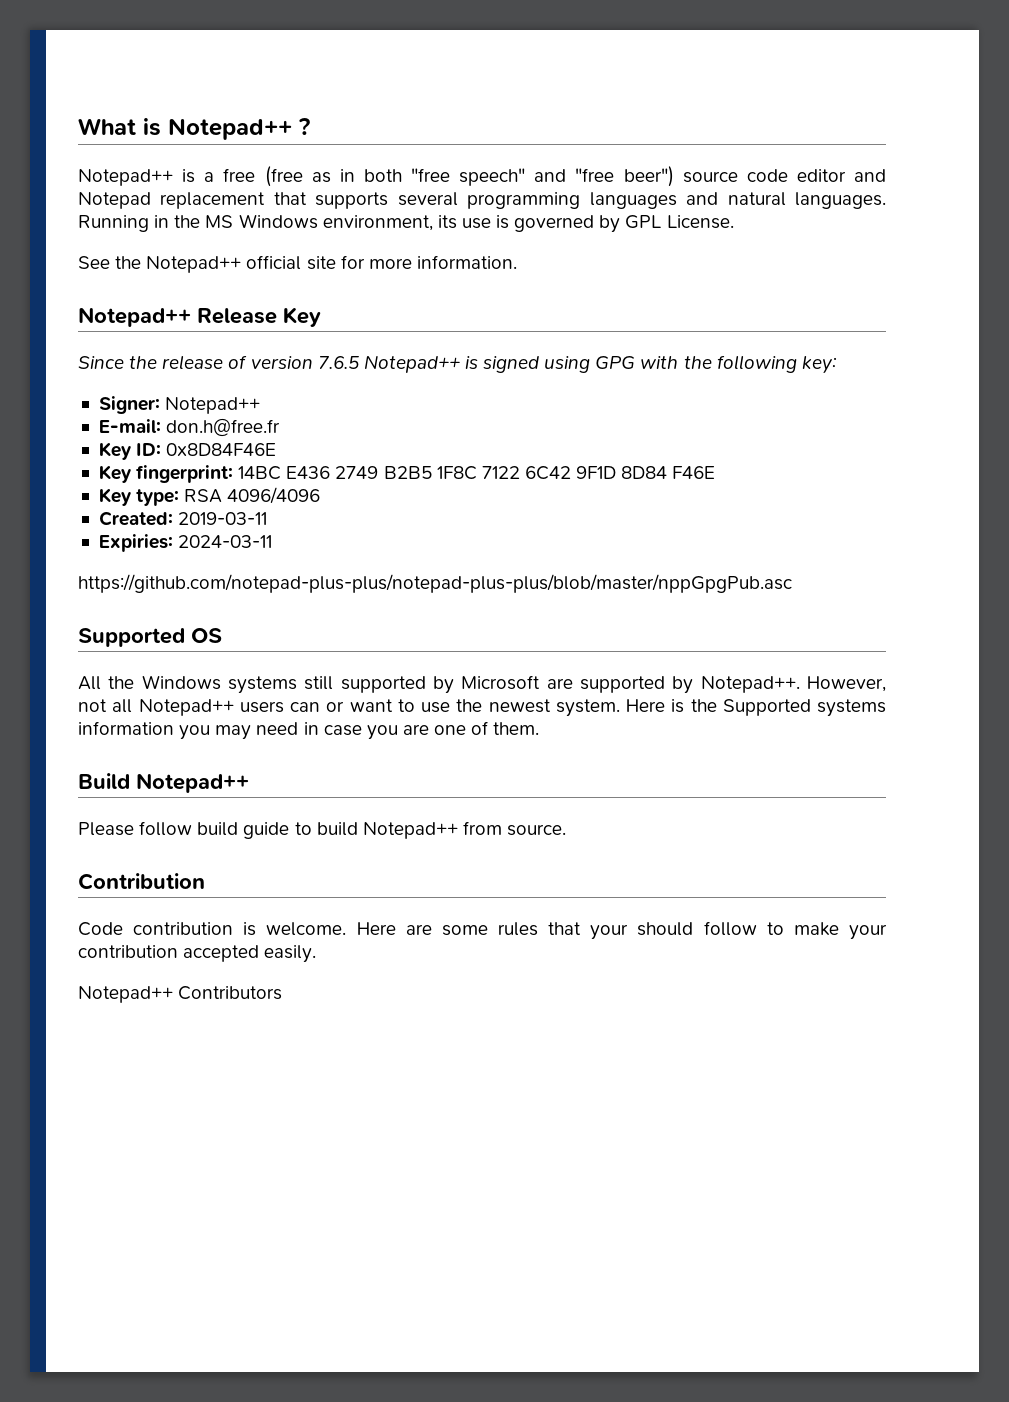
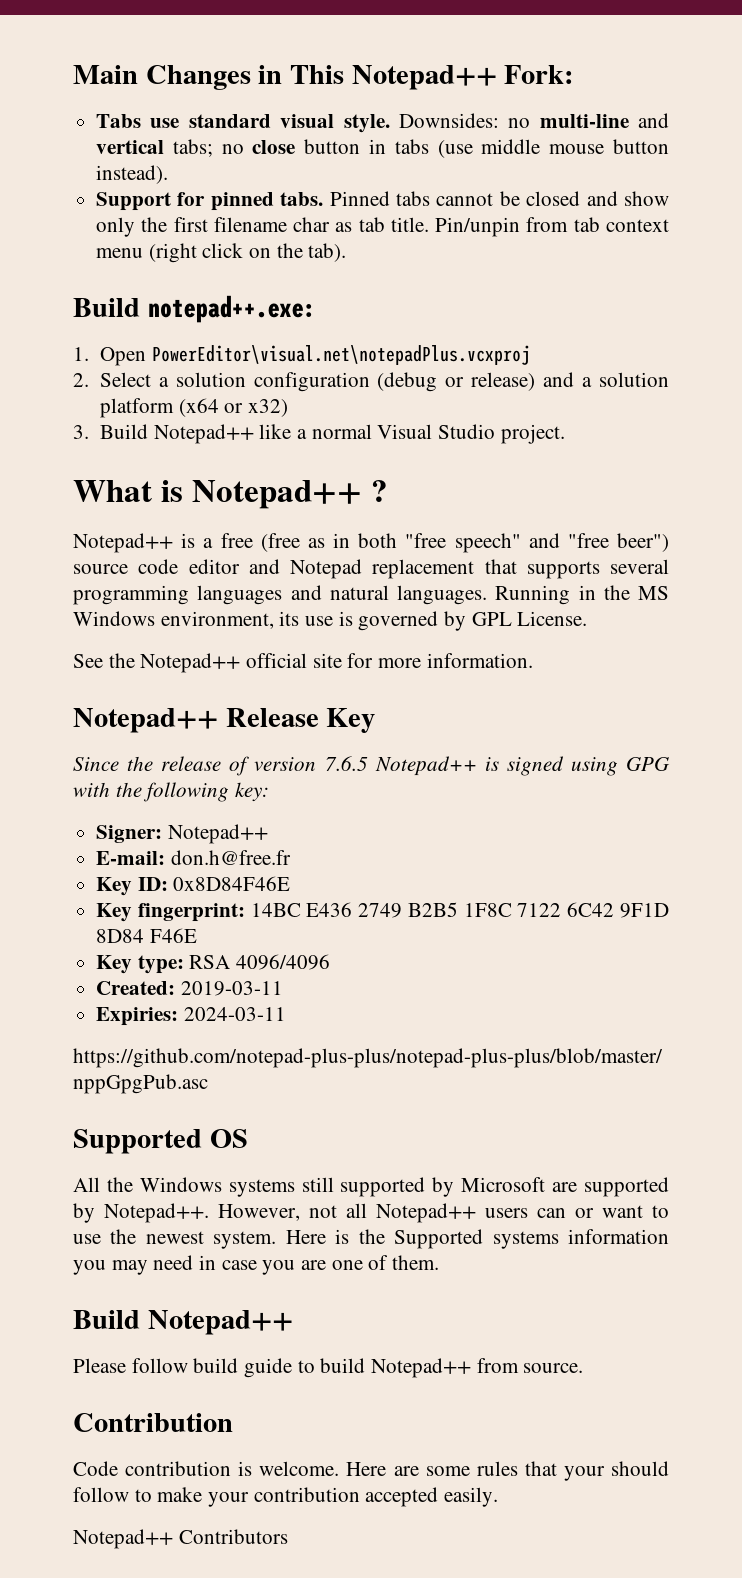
(78, 126) none -> [73,65,574,90] [96,113,669,133] [96,139,669,158] [96,165,169,184] [96,191,669,211] [96,217,669,237] [96,243,347,263] [73,295,313,323] [73,345,530,366] [73,372,669,392] [99,398,288,418] [73,424,565,444] Main Changes in This Notepad++ Fork: // Tabs use standard visual style. Downsides: no multi-line and vertical tabs; no close button in tabs (use middle mouse button instead). // Support for pinned tabs. Pinned tabs cannot be closed and show only the first filename char as tab title. Pin/unpin from tab context menu (right click on the tab). // Build notepad++.exe: // 1. Open PowerEditor\visual.net\notepadPlus.vcxproj // 2. Select a solution configuration (debug or release) and a solution platform (x64 or x32) // 3. Build Notepad++ like a normal Visual Studio project. //

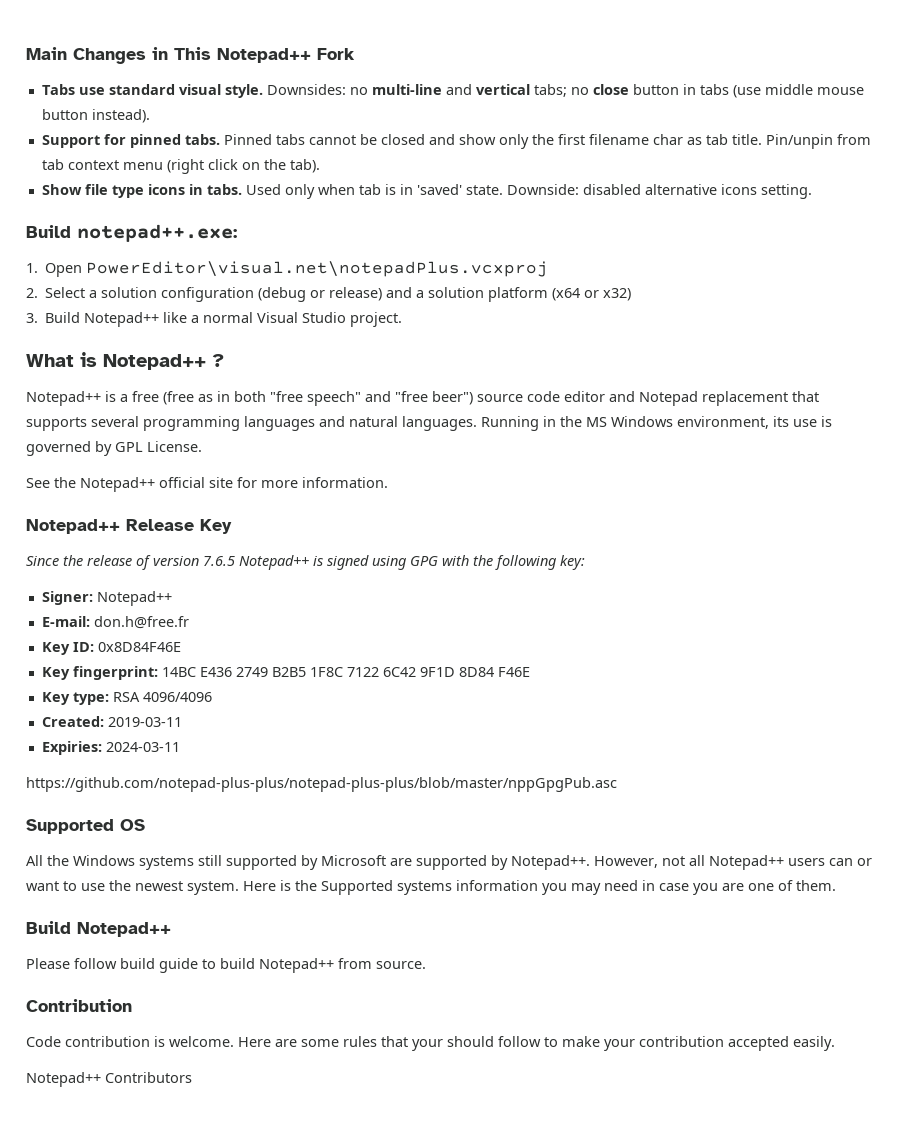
[504,65,574,84] Fork: -> [317,48,355,60] Fork
(347, 252) none -> [41,184,812,199] // Show file type icons in tabs. Used only when tab is in 'saved' state. Downside: disabled alternative icons setting.

